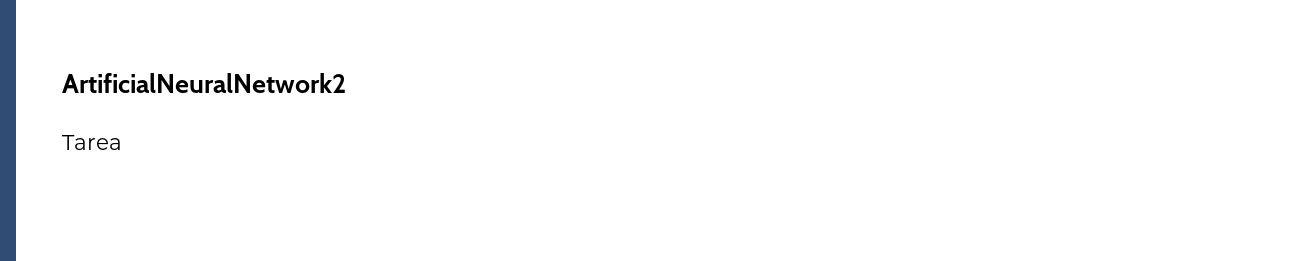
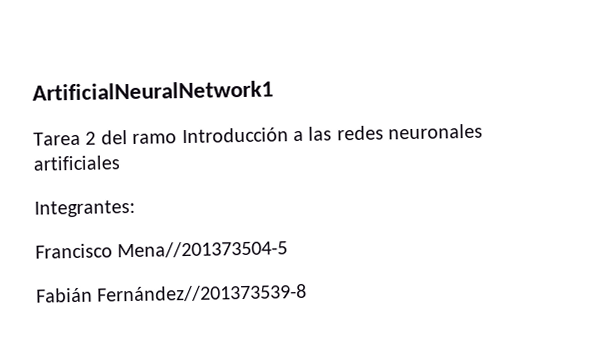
[62,73,346,93] ArtificialNeuralNetwork2 -> [32,80,274,101] ArtificialNeuralNetwork1
(122, 142) none -> [85,123,484,145] [33,155,120,171] [34,199,135,218] [35,240,289,259] [36,283,308,303] 2 del ramo Introducción a las redes neuronales artificiales // Integrantes: // Francisco Mena//201373504-5 // Fabián Fernández//201373539-8

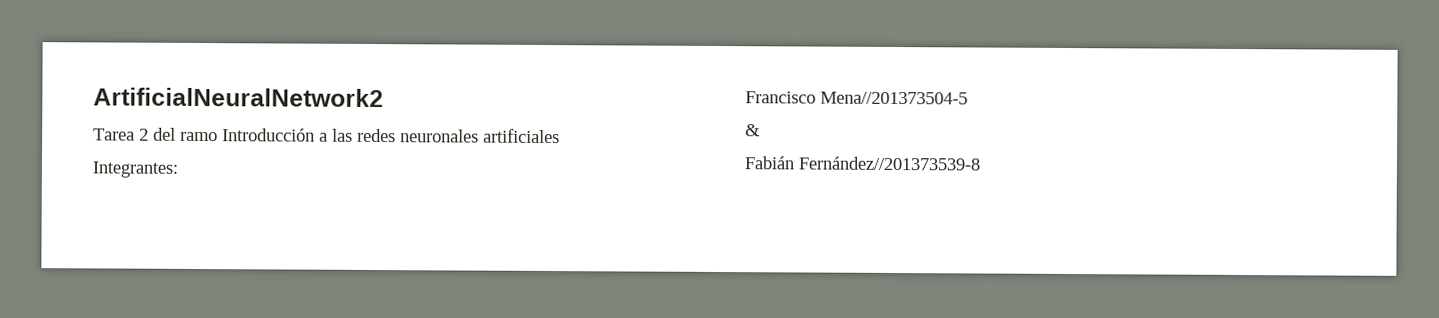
[32,80,274,101] ArtificialNeuralNetwork1 -> [93,87,384,108] ArtificialNeuralNetwork2
(289, 249) none -> [745,124,761,137] // &

